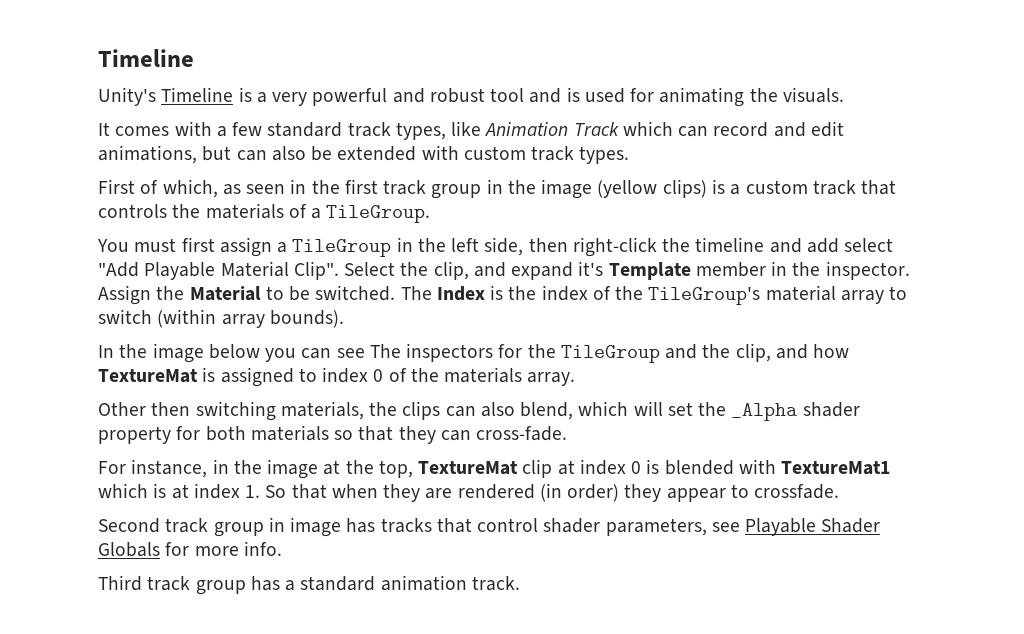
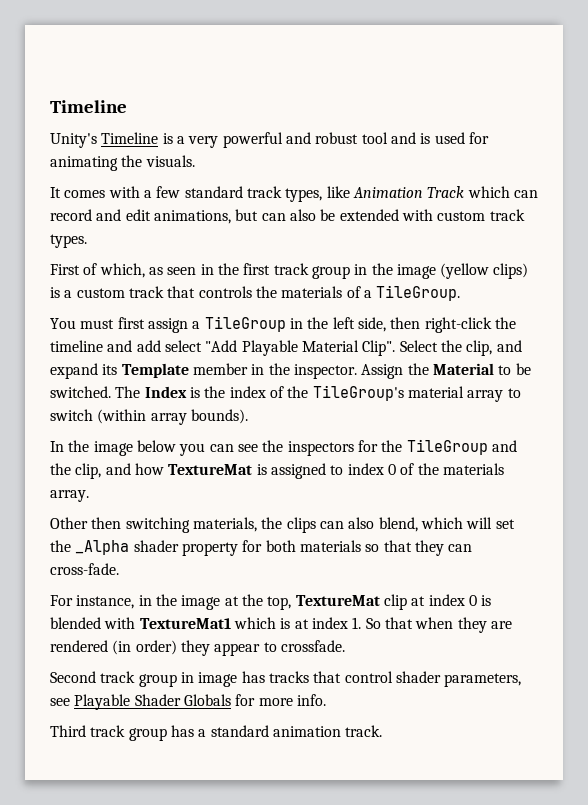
[578,261,604,276] it's -> [102,364,118,375] its
[369,344,401,358] The -> [262,440,284,452] the

